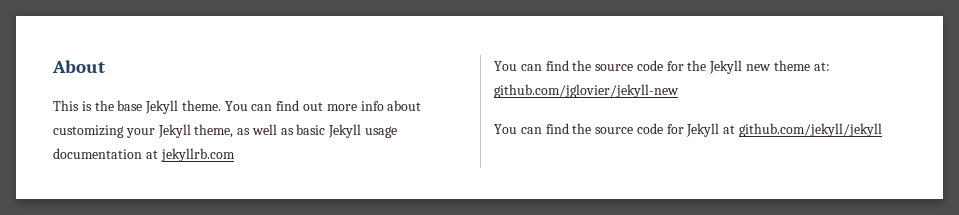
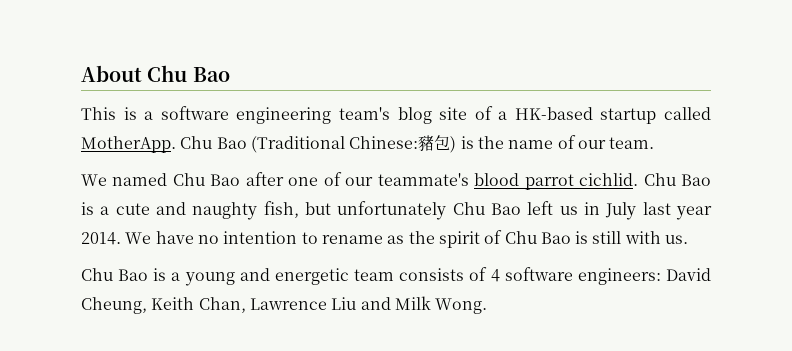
(105, 66) none -> [147,65,230,82] Chu Bao
[94,100,422,114] [53,124,398,138] [53,148,235,162] [494,60,830,74] [494,84,679,98] [494,123,883,137] the base Jekyll theme. You can find out more info about customizing your Jekyll theme, as well as basic Jekyll usage documentation at jekyllrb.com // You can find the source code for the Jekyll new theme at: github.com/jglovier/jekyll-new // You can find the source code for Jekyll at github.com/jekyll/jekyll -> [144,106,711,124] [81,135,655,153] [81,172,711,190] [81,201,713,220] [81,230,689,248] [81,267,711,286] [81,296,488,314] a software engineering team's blog site of a HK-based startup called MotherApp. Chu Bao (Traditional Chinese:豬包) is the name of our team. // We named Chu Bao after one of our teammate's blood parrot cichlid. Chu Bao is a cute and naughty fish, but unfortunately Chu Bao left us in July last year 2014. We have no intention to rename as the spirit of Chu Bao is still with us. // Chu Bao is a young and energetic team consists of 4 software engineers: David Cheung, Keith Chan, Lawrence Liu and Milk Wong.

